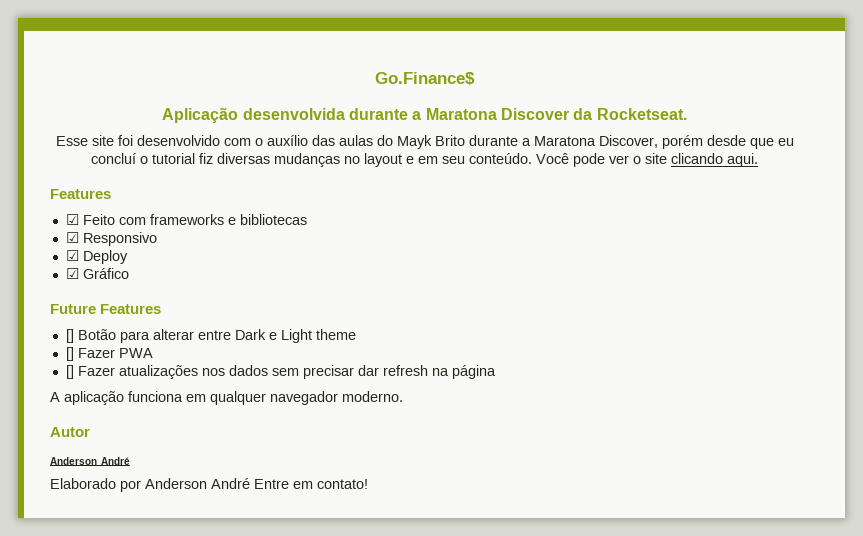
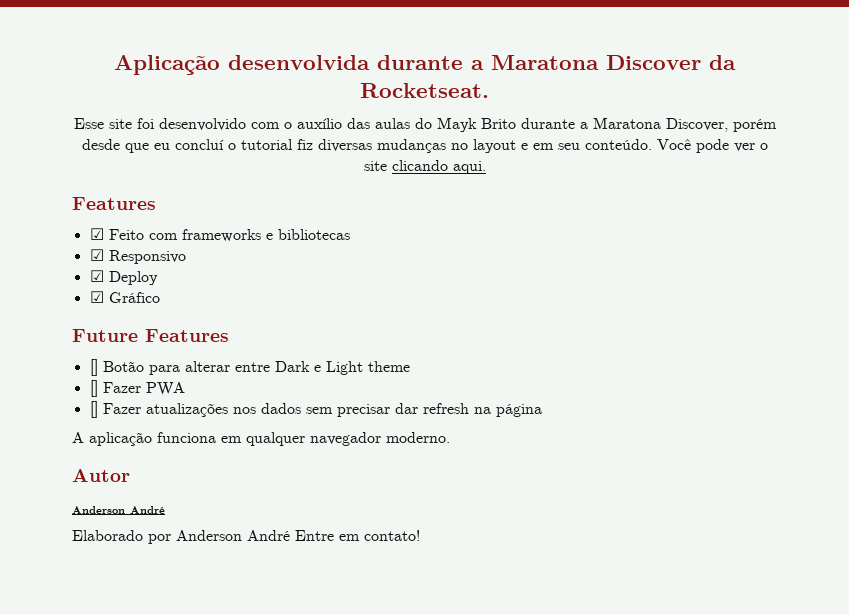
[375,72,475,85] Go.Finance$ // -> (114, 65) none

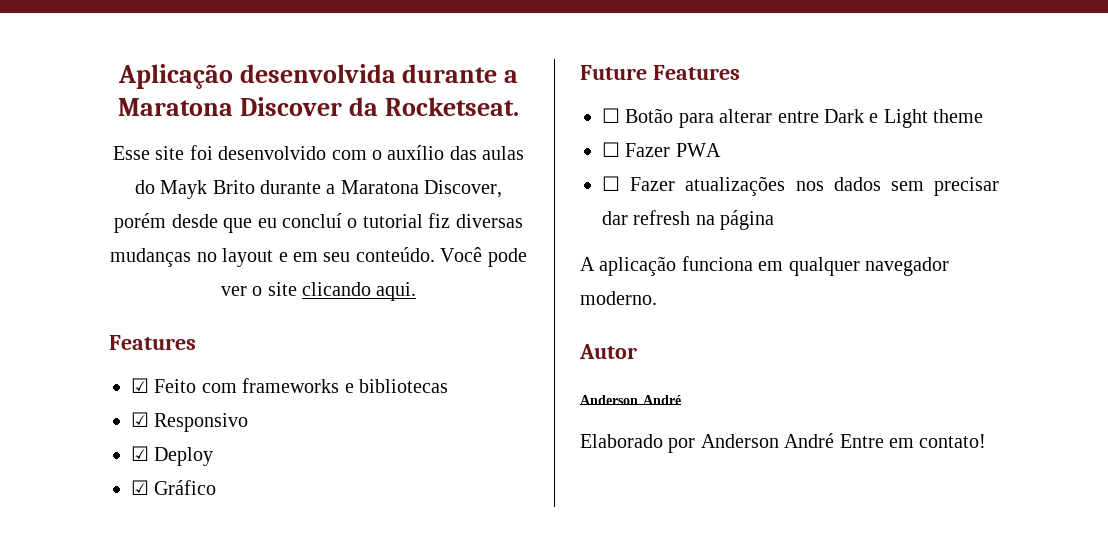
[89,359,98,376] [] -> [602,108,620,123] ☐
[89,380,98,397] [] -> [602,142,620,157] ☐
[89,401,98,418] [] -> [602,176,620,191] ☐

